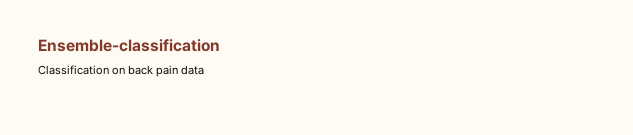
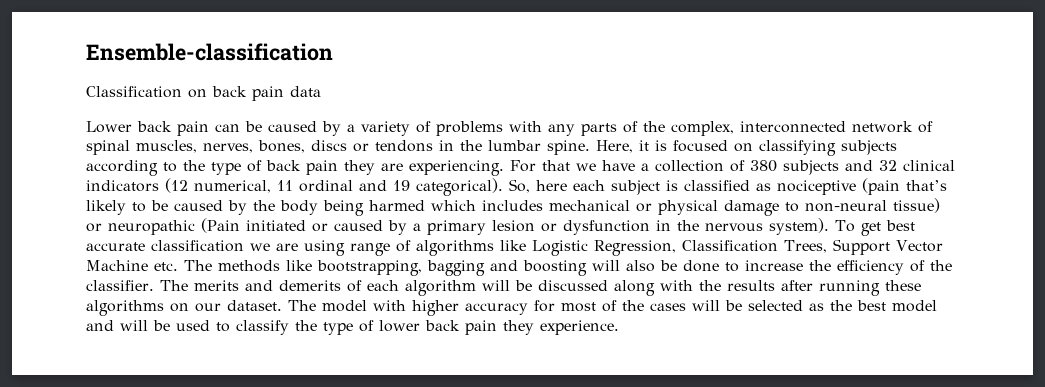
(205, 70) none -> [86,121,933,136] [86,140,897,156] [86,160,955,176] [86,178,947,196] [86,198,940,216] [86,218,915,236] [86,239,943,256] [86,260,952,276] [86,280,921,296] [86,300,937,316] [86,320,619,335] // Lower back pain can be caused by a variety of problems with any parts of the complex, interconnected network of spinal muscles, nerves, bones, discs or tendons in the lumbar spine. Here, it is focused on classifying subjects according to the type of back pain they are experiencing. For that we have a collection of 380 subjects and 32 clinical indicators (12 numerical, 11 ordinal and 19 categorical). So, here each subject is classified as nociceptive (pain that’s likely to be caused by the body being harmed which includes mechanical or physical damage to non-neural tissue) or neuropathic (Pain initiated or caused by a primary lesion or dysfunction in the nervous system). To get best accurate classification we are using range of algorithms like Logistic Regression, Classification Trees, Support Vector Machine etc. The methods like bootstrapping, bagging and boosting will also be done to increase the efficiency of the classifier. The merits and demerits of each algorithm will be discussed along with the results after running these algorithms on our dataset. The model with higher accuracy for most of the cases will be selected as the best model and will be used to classify the type of lower back pain they experience.

